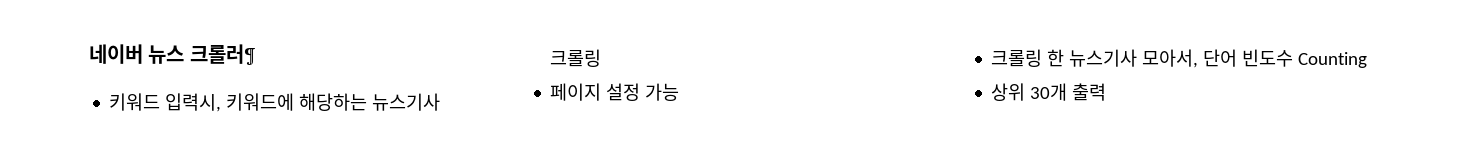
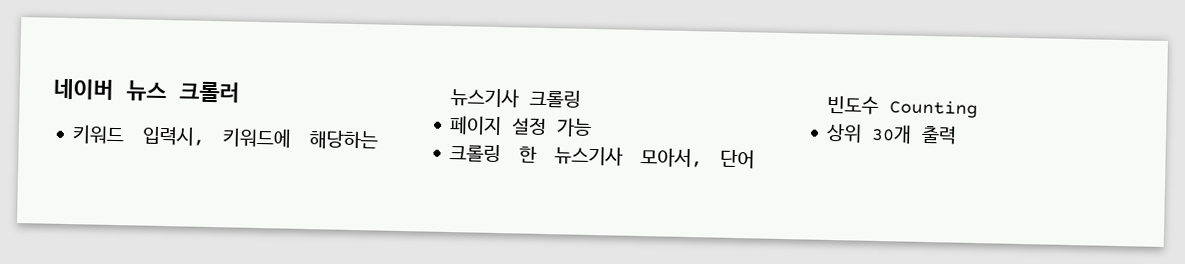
[189,44,256,65] 크롤러¶ -> [179,81,240,103] 크롤러

